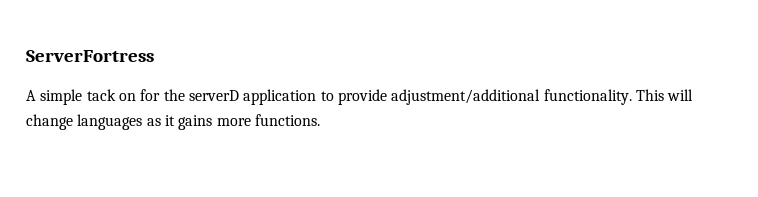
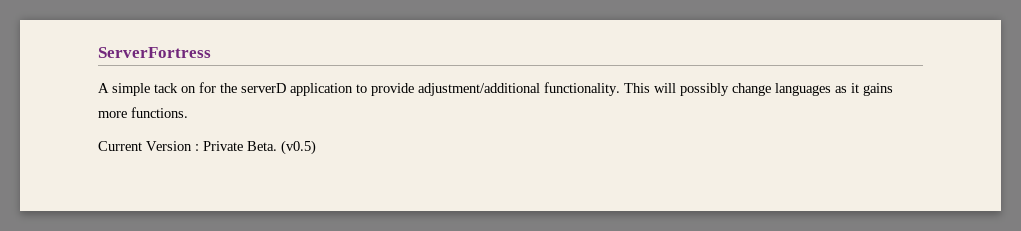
(694, 95) none -> [680,83,729,96] possibly
(320, 120) none -> [98,140,316,155] // Current Version : Private Beta. (v0.5)

